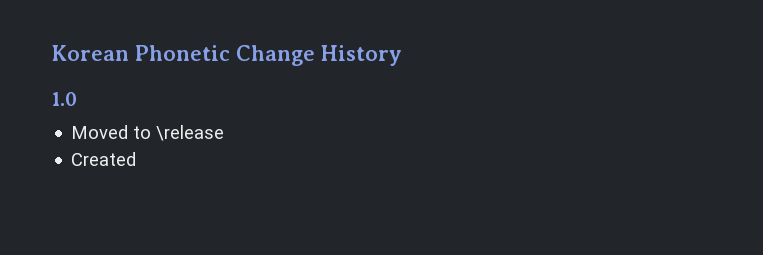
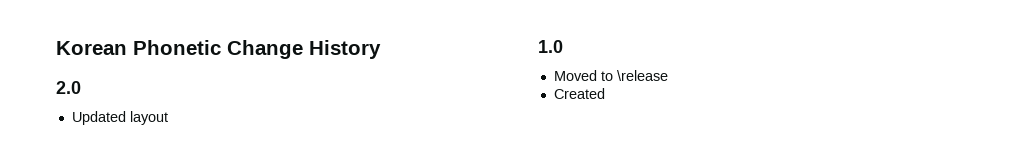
(402, 55) none -> [56,81,81,94] [71,111,168,125] // 2.0 // Updated layout

